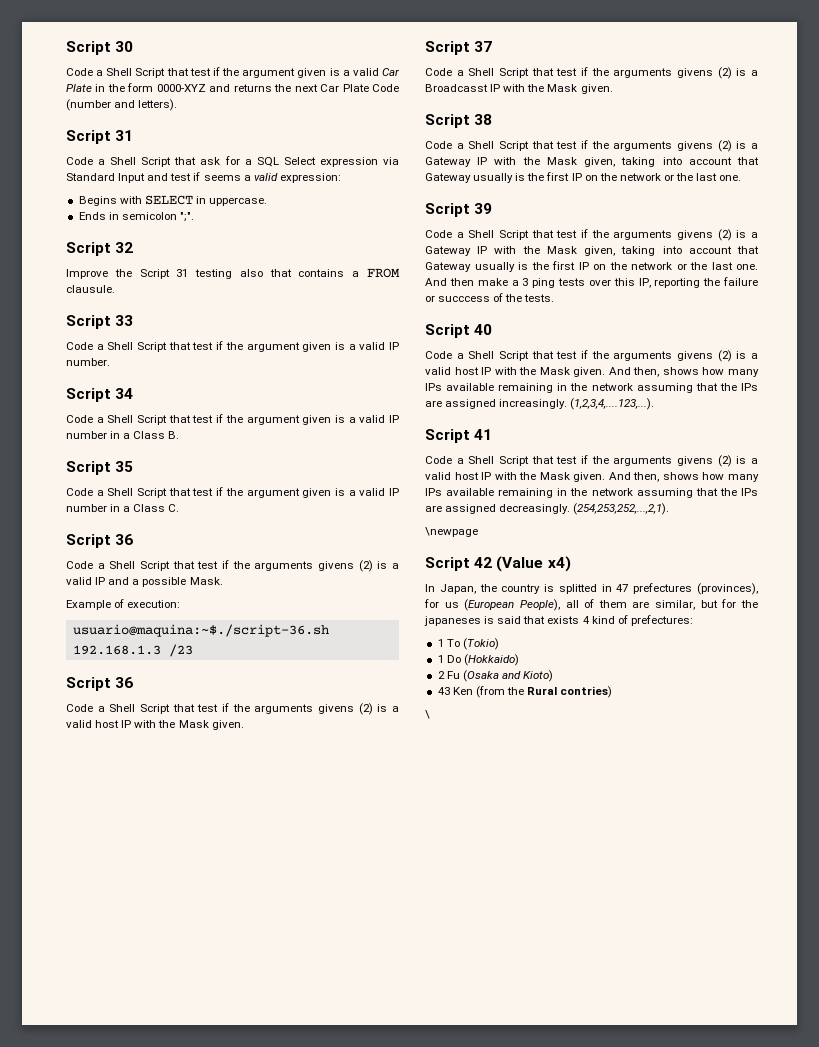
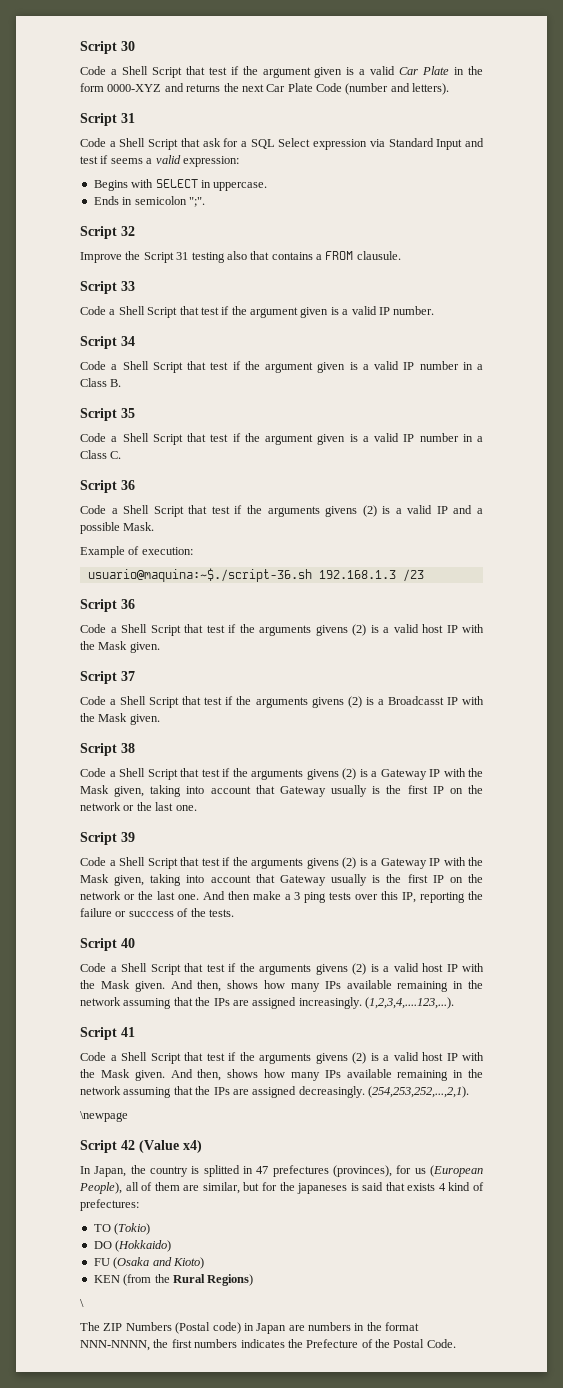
[437,639,460,647] 1 To -> [93,1224,111,1232] TO
[437,655,461,663] 1 Do -> [93,1241,112,1249] DO
[437,671,460,679] 2 Fu -> [93,1258,110,1266] FU
[437,687,473,695] 43 Ken -> [93,1275,120,1283] KEN
[560,686,613,698] contries) -> [207,1274,254,1286] Regions)
(430, 714) none -> [80,1322,420,1334] [80,1339,456,1351] // The ZIP Numbers (Postal code) in Japan are numbers in the format NNN-NNNN, the first numbers indicates the Prefecture of the Postal Code.

